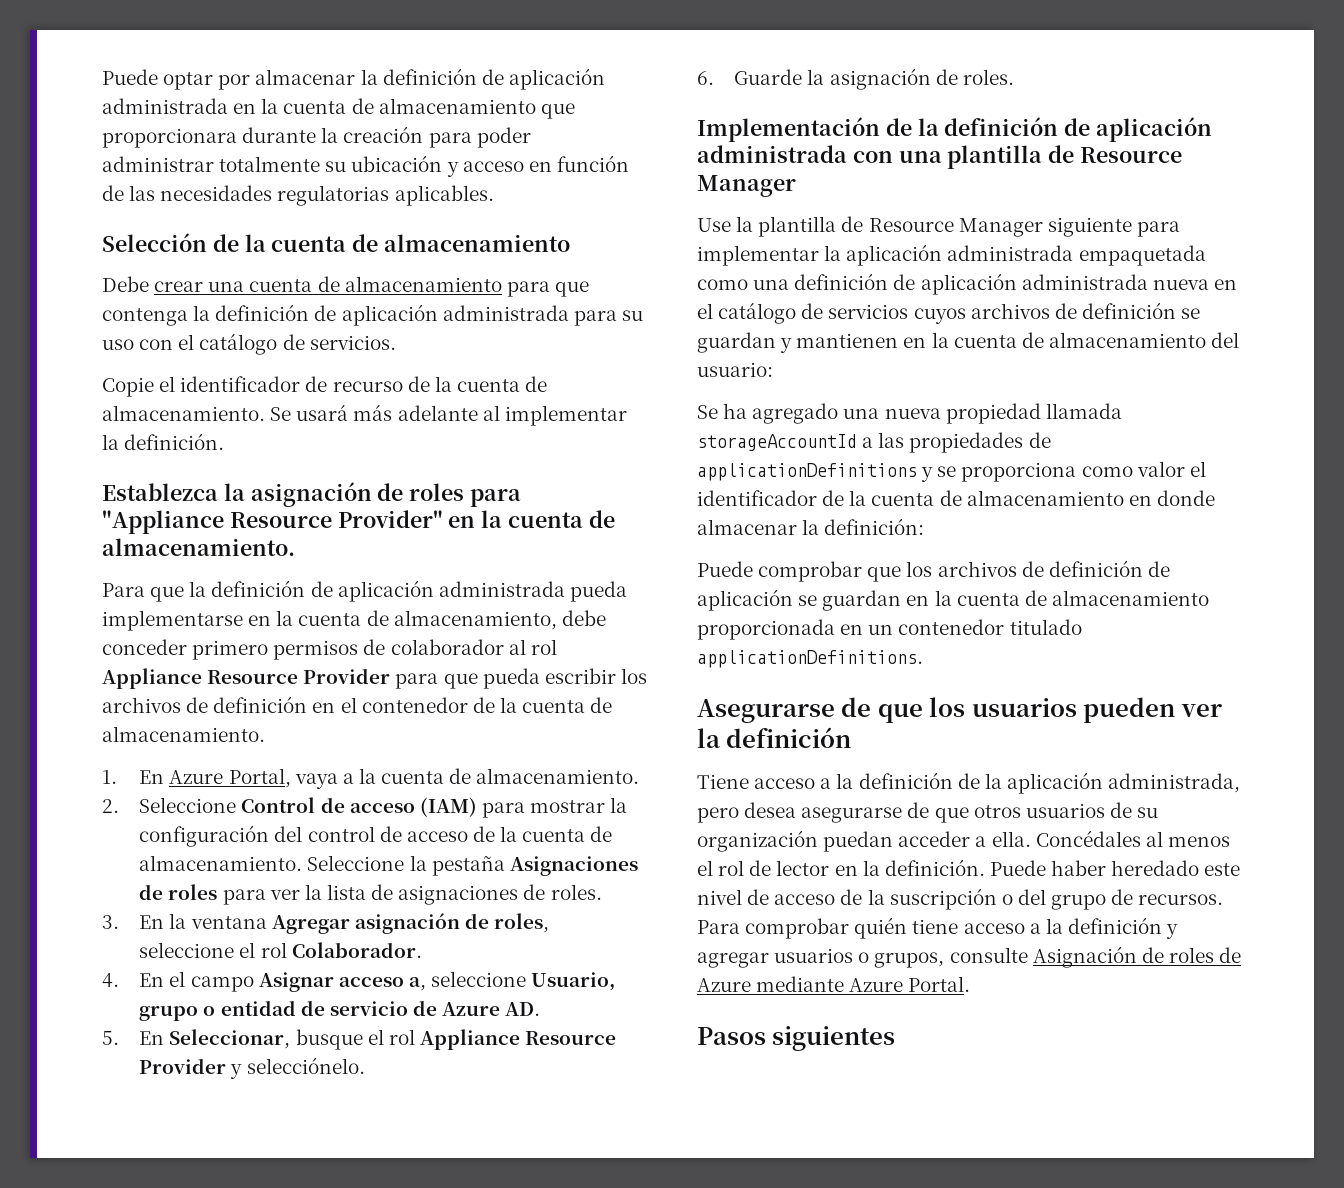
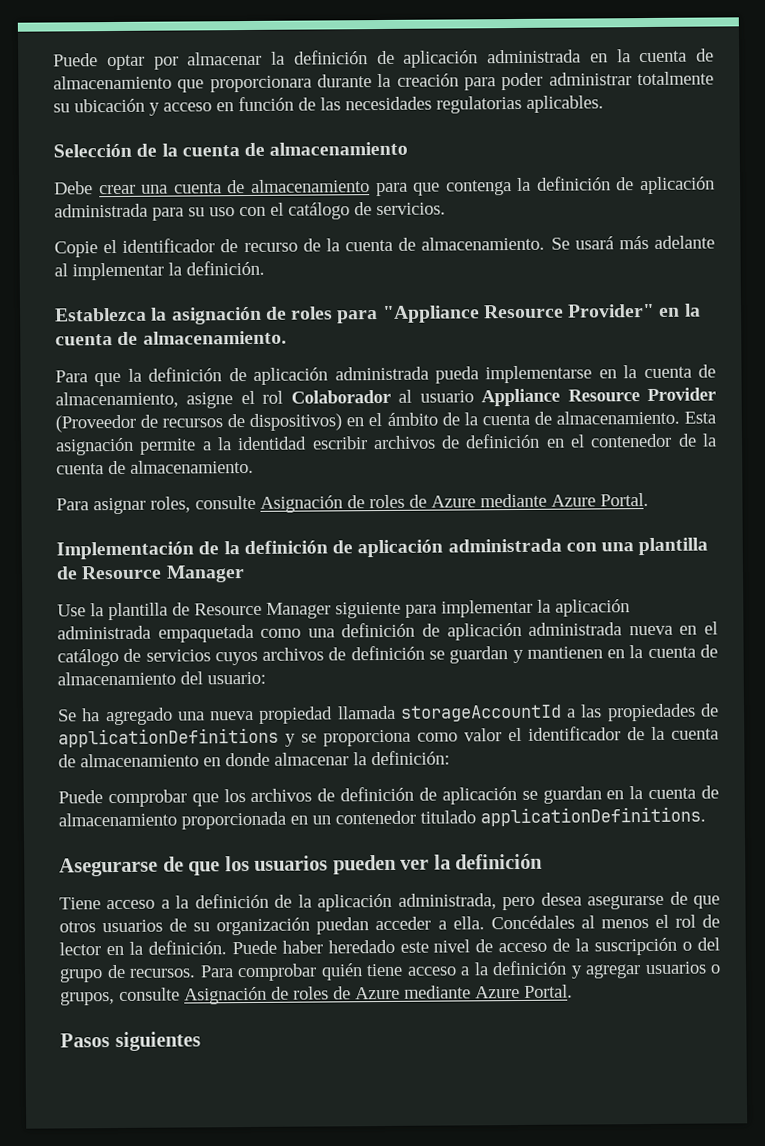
[561,610,606,626] [102,639,557,660] [102,668,647,689] debe conceder primero permisos de colaborador al rol Appliance Resource Provider para que pueda escribir los -> [186,387,717,409] [55,410,717,433] [55,436,368,456] asigne el rol Colaborador al usuario Appliance Resource Provider (Proveedor de recursos de dispositivos) en el ámbito de la cuenta de almacenamiento. Esta asignación permite a la identidad escribir
[102,768,640,789] [102,797,628,818] [139,825,613,847] [139,855,638,876] [139,884,602,905] [102,913,550,934] [139,942,422,958] [102,971,616,992] [139,1000,541,1021] [102,1029,617,1050] [139,1057,365,1079] [697,68,1014,90] 1. En Azure Portal, vaya a la cuenta de almacenamiento. // 2. Seleccione Control de acceso (IAM) para mostrar la configuración del control de acceso de la cuenta de almacenamiento. Seleccione la pestaña Asignaciones de roles para ver la lista de asignaciones de roles. // 3. En la ventana Agregar asignación de roles, seleccione el rol Colaborador. // 4. En el campo Asignar acceso a, seleccione Usuario, grupo o entidad de servicio de Azure AD. // 5. En Seleccionar, busque el rol Appliance Resource Provider y selecciónelo. // 6. Guarde la asignación de roles. -> [56,493,649,515] Para asignar roles, consulte Asignación de roles de Azure mediante Azure Portal.

